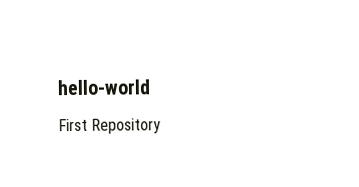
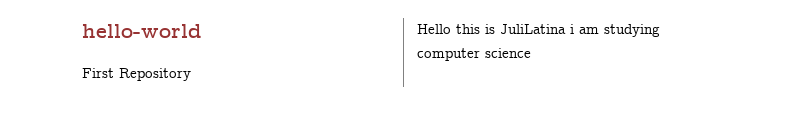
(162, 126) none -> [417,24,660,37] [417,48,531,61] // Hello this is JuliLatina i am studying computer science

